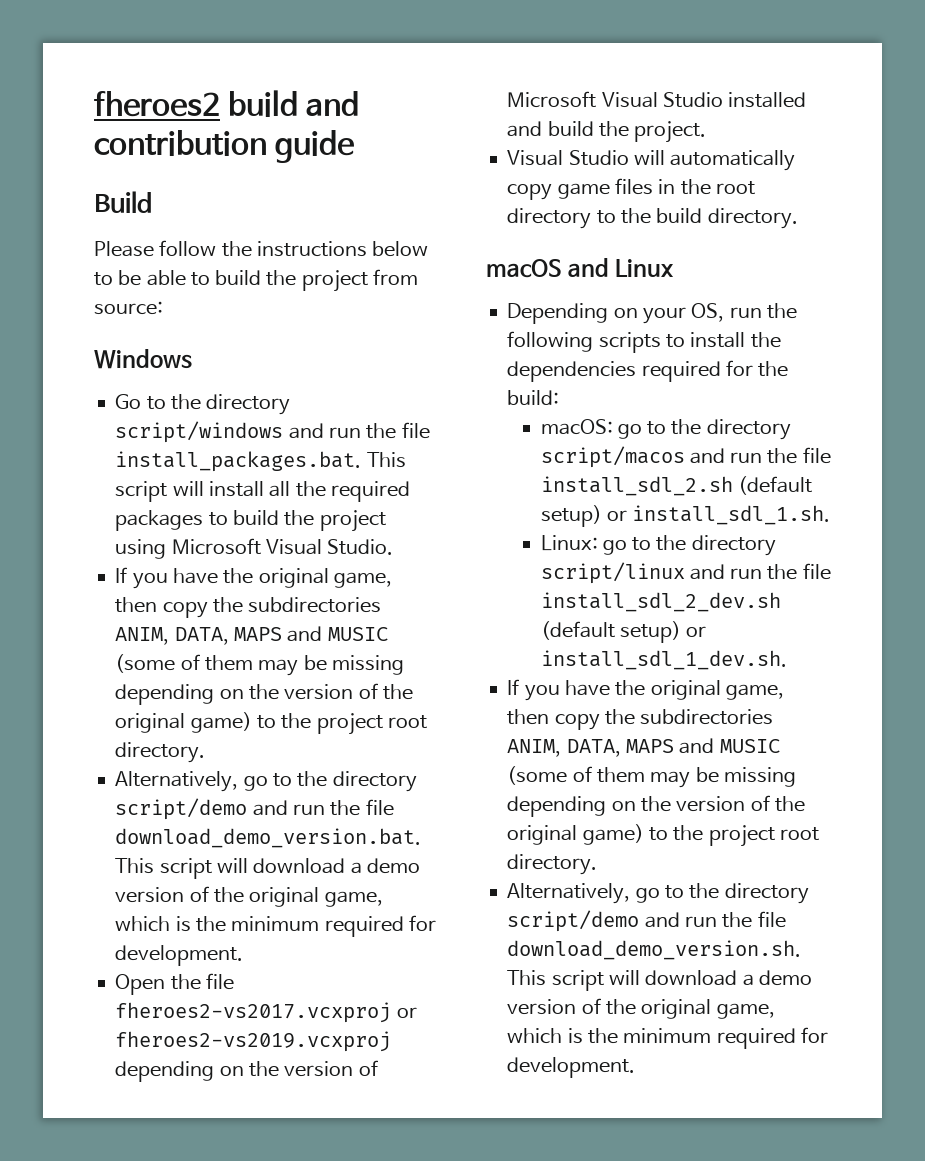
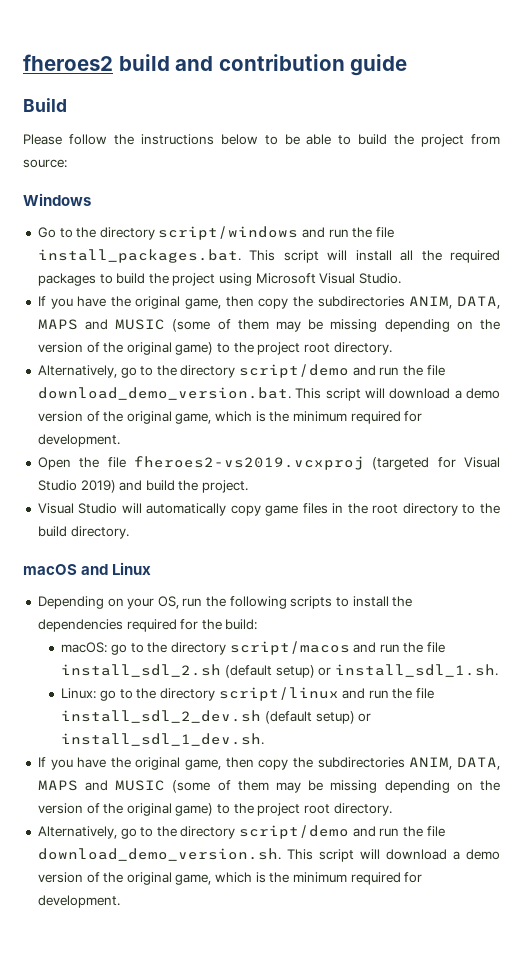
[115,1002,417,1023] [115,1031,392,1052] [115,1060,378,1082] [507,91,807,108] fheroes2-vs2017.vcxproj or fheroes2-vs2019.vcxproj depending on the version of Microsoft Visual Studio installed -> [133,456,501,470] [37,480,116,493] fheroes2-vs2019.vcxproj (targeted for Visual Studio 2019)

